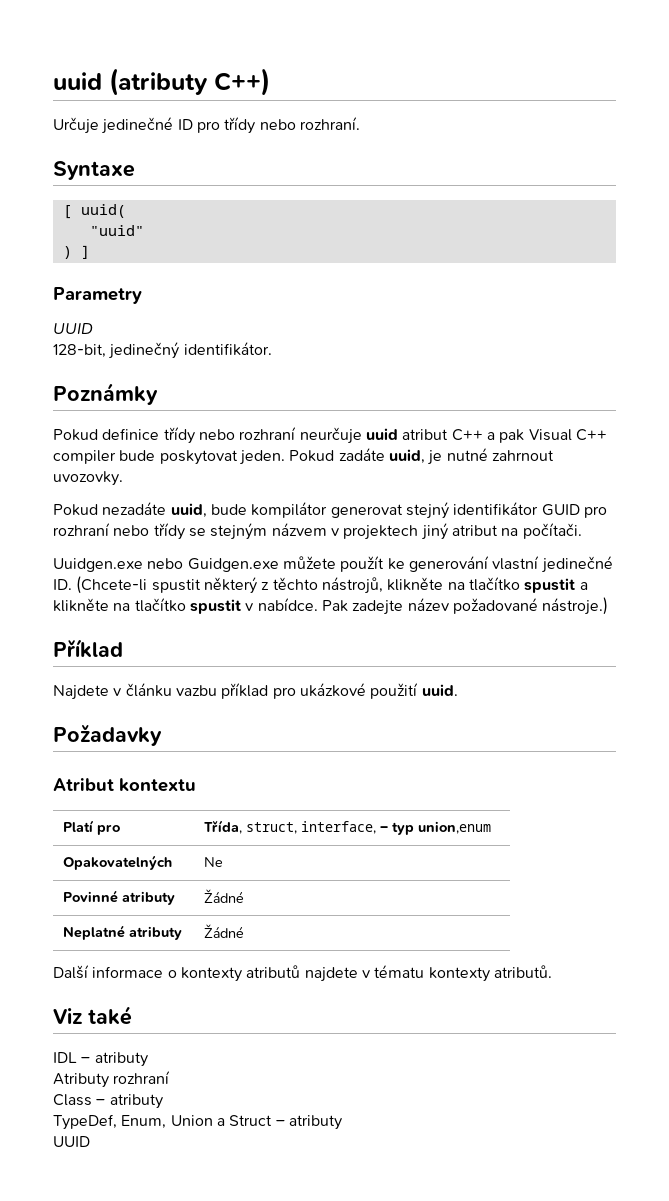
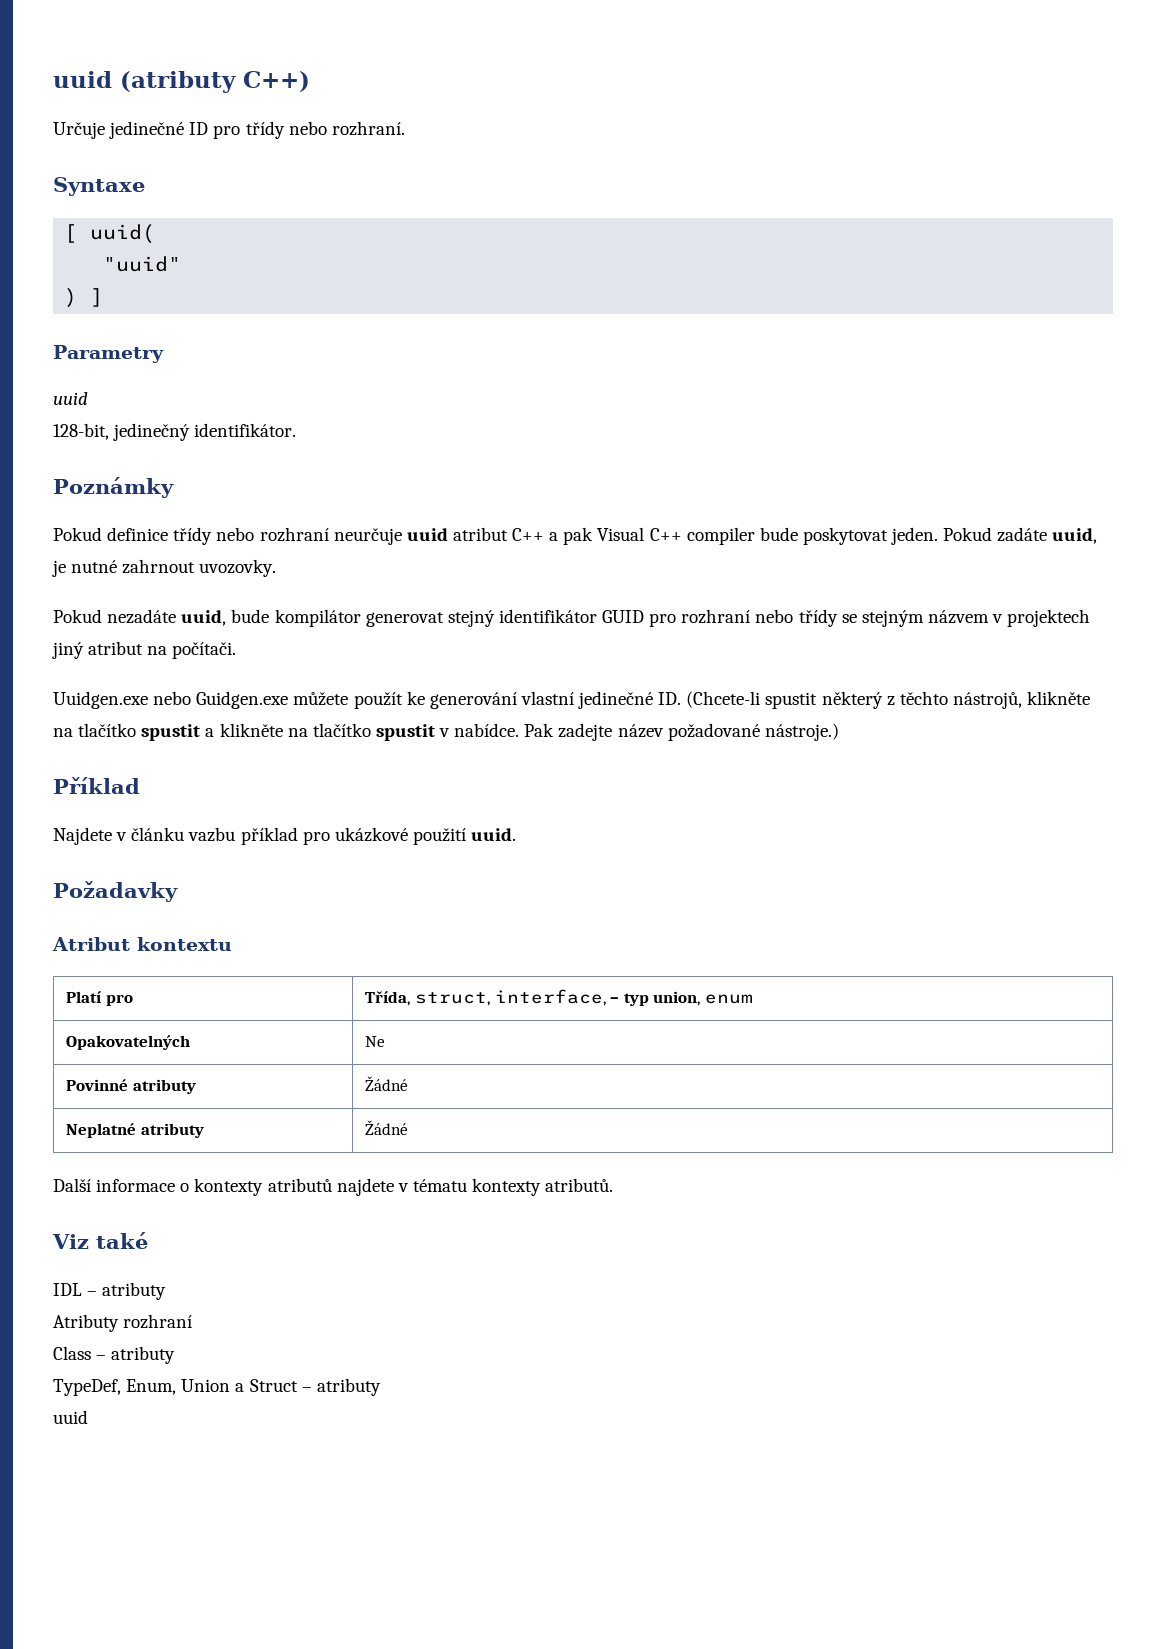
[53,323,93,334] UUID -> [53,392,88,405] uuid
[418,821,492,834] union,enum -> [653,991,753,1006] union, enum
[53,1136,90,1147] UUID -> [53,1410,88,1424] uuid

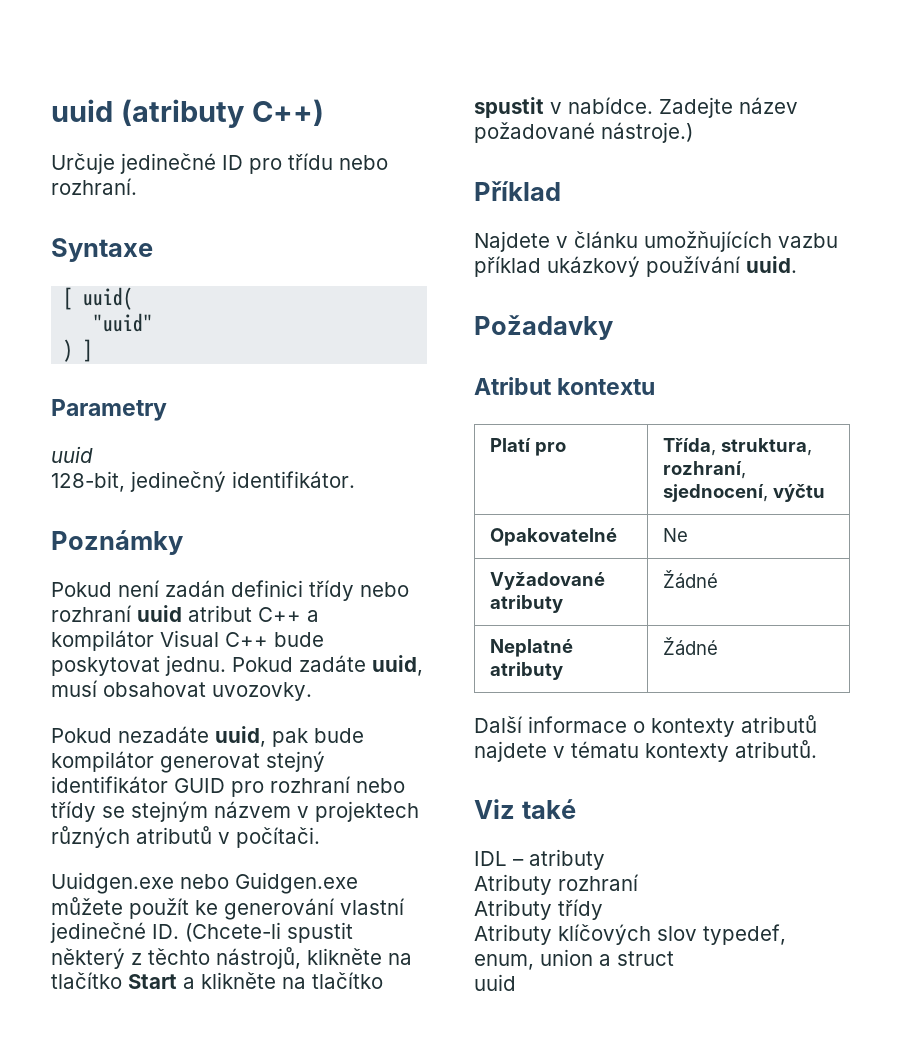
[245,121,285,139] třídy -> [288,153,333,170] třídu
[107,527,169,541] definice -> [118,580,303,597] není zadán definici
[333,528,402,545] neurčuje -> (132, 613) none
[563,527,594,545] pak -> [51,630,154,651] kompilátor
[686,527,755,545] compiler -> (268, 639) none
[891,527,939,545] jeden. -> [165,655,226,676] jednu.
[52,559,196,577] je nutné zahrnout -> [51,680,206,697] musí obsahovat
(227, 618) none -> [272,728,308,747] pak
[52,641,168,659] jiný atribut na -> [51,826,230,848] různých atributů v
[141,724,201,741] spustit -> [128,974,177,989] Start
[524,723,613,741] Pak zadejte -> [659,97,733,118] Zadejte
(185, 834) none -> [644,231,772,252] umožňujících
[302,827,466,845] pro ukázkové použití -> [547,256,741,277] ukázkový používání
[415,989,753,1006] [66,1035,191,1050] struct, interface, – typ union, enum // Opakovatelných -> [721,438,813,456] [663,461,747,479] [663,484,826,502] [490,528,618,546] struktura, rozhraní, sjednocení, výčtu // Opakovatelné
[66,1079,129,1091] Povinné -> [490,572,606,590] Vyžadované
[53,1346,176,1364] [53,1378,381,1396] Class – atributy // TypeDef, Enum, Union a Struct – atributy -> [474,899,603,920] [474,924,786,945] [474,949,674,970] Atributy třídy // Atributy klíčových slov typedef, enum, union a struct

